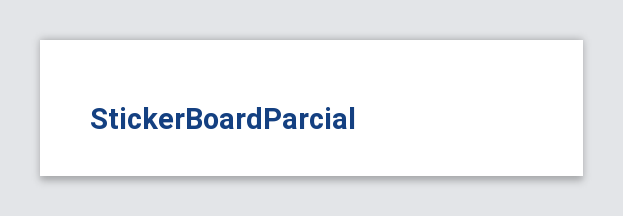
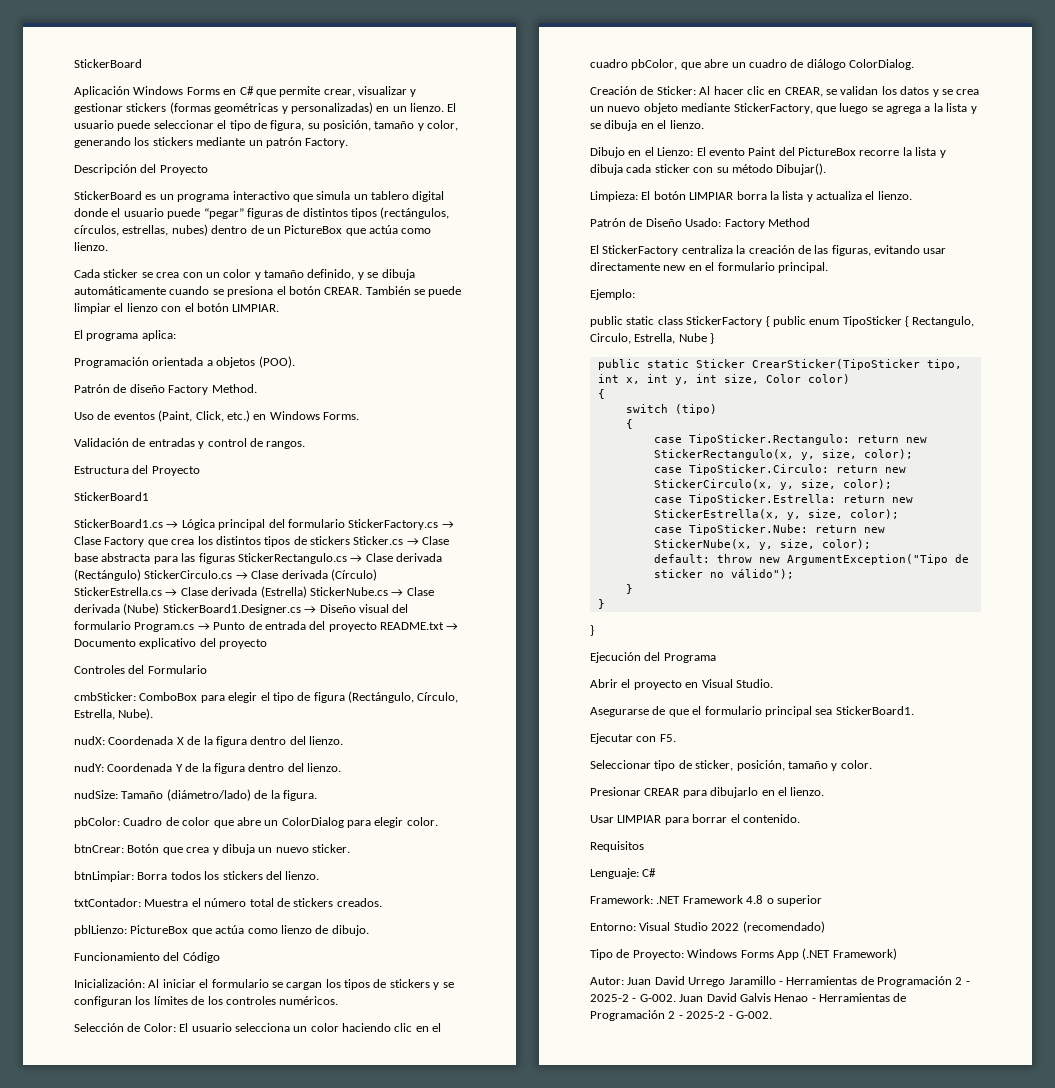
[90,107,356,129] StickerBoardParcial -> [74,59,142,68] [74,86,417,97] [74,102,457,114] [74,120,459,131] [74,137,349,148] [74,164,208,175] [74,191,445,202] [74,207,450,219] [74,224,432,236] [74,242,108,251] [74,269,415,280] [74,286,462,297] [74,303,280,314] [74,330,176,341] [74,356,295,368] [74,384,257,395] [74,410,359,422] [74,438,306,449] [74,465,200,476] [74,492,149,501] [74,519,454,530] [74,536,450,547] [74,553,442,564] [74,569,377,581] [74,586,434,598] [74,603,409,615] [74,621,459,632] [74,638,268,649] [74,665,207,674] [74,691,459,703] [74,708,154,720] [74,736,343,747] [74,763,341,774] [74,789,317,801] [74,817,438,828] [74,844,350,855] [74,871,320,882] [74,898,382,907] [74,925,369,936] [74,952,220,963] [74,979,454,990] [74,996,339,1007] [74,1023,442,1032] [590,59,914,70] [590,86,980,97] [590,103,977,114] [590,120,704,131] [590,147,946,158] [590,163,827,175] [590,191,912,202] [590,218,810,229] [590,245,947,256] [590,262,828,273] [590,289,635,300] [590,316,975,327] [590,333,715,344] [597,359,962,370] [597,374,850,385] [597,389,605,399] [625,404,717,415] [625,419,633,429] [653,434,927,445] [653,449,913,460] [653,464,906,475] [653,479,892,490] [653,494,913,505] [653,509,899,520] [653,524,885,535] [653,539,871,550] [653,554,969,565] [653,569,794,579] [625,584,633,594] [597,599,605,609] [590,625,594,636] [590,652,716,663] [590,679,773,690] [590,706,914,717] [590,733,676,744] [590,760,872,771] [590,787,825,798] [590,814,800,825] [590,841,644,852] [590,868,657,879] [590,895,822,906] [590,921,825,933] [590,948,897,960] [590,976,970,987] [590,993,907,1002] [590,1010,772,1021] StickerBoard // Aplicación Windows Forms en C# que permite crear, visualizar y gestionar stickers (formas geométricas y personalizadas) en un lienzo. El usuario puede seleccionar el tipo de figura, su posición, tamaño y color, generando los stickers mediante un patrón Factory. // Descripción del Proyecto // StickerBoard es un programa interactivo que simula un tablero digital donde el usuario puede “pegar” figuras de distintos tipos (rectángulos, círculos, estrellas, nubes) dentro de un PictureBox que actúa como lienzo. // Cada sticker se crea con un color y tamaño definido, y se dibuja automáticamente cuando se presiona el botón CREAR. También se puede limpiar el lienzo con el botón LIMPIAR. // El programa aplica: // Programación orientada a objetos (POO). // Patrón de diseño Factory Method. // Uso de eventos (Paint, Click, etc.) en Windows Forms. // Validación de entradas y control de rangos. // Estructura del Proyecto // StickerBoard1 // StickerBoard1.cs → Lógica principal del formulario StickerFactory.cs → Clase Factory que crea los distintos tipos de stickers Sticker.cs → Clase base abstracta para las figuras StickerRectangulo.cs → Clase derivada (Rectángulo) StickerCirculo.cs → Clase derivada (Círculo) StickerEstrella.cs → Clase derivada (Estrella) StickerNube.cs → Clase derivada (Nube) StickerBoard1.Designer.cs → Diseño visual del formulario Program.cs → Punto de entrada del proyecto README.txt → Documento explicativo del proyecto // Controles del Formulario // cmbSticker: ComboBox para elegir el tipo de figura (Rectángulo, Círculo, Estrella, Nube). // nudX: Coordenada X de la figura dentro del lienzo. // nudY: Coordenada Y de la figura dentro del lienzo. // nudSize: Tamaño (diámetro/lado) de la figura. // pbColor: Cuadro de color que abre un ColorDialog para elegir color. // btnCrear: Botón que crea y dibuja un nuevo sticker. // btnLimpiar: Borra todos los stickers del lienzo. // txtContador: Muestra el número total de stickers creados. // pblLienzo: PictureBox que actúa como lienzo de dibujo. // Funcionamiento del Código // Inicialización: Al iniciar el formulario se cargan los tipos de stickers y se configuran los límites de los controles numéricos. // Selección de Color: El usuario selecciona un color haciendo clic en el cuadro pbColor, que abre un cuadro de diálogo ColorDialog. // Creación de Sticker: Al hacer clic en CREAR, se validan los datos y se crea un nuevo objeto mediante StickerFactory, que luego se agrega a la lista y se dibuja en el lienzo. // Dibujo en el Lienzo: El evento Paint del PictureBox recorre la lista y dibuja cada sticker con su método Dibujar(). // Limpieza: El botón LIMPIAR borra la lista y actualiza el lienzo. // Patrón de Diseño Usado: Factory Method // El StickerFactory centraliza la creación de las figuras, evitando usar directamente new en el formulario principal. // Ejemplo: // public static class StickerFactory { public enum TipoSticker { Rectangulo, Circulo, Estrella, Nube } // public static Sticker CrearSticker(TipoSticker tipo, int x, int y, int size, Color color) // { // switch (tipo) // { // case TipoSticker.Rectangulo: return new StickerRectangulo(x, y, size, color); // case TipoSticker.Circulo: return new StickerCirculo(x, y, size, color); // case TipoSticker.Estrella: return new StickerEstrella(x, y, size, color); // case TipoSticker.Nube: return new StickerNube(x, y, size, color); // default: throw new ArgumentException("Tipo de sticker no válido"); // } // } // } // Ejecución del Programa // Abrir el proyecto en Visual Studio. // Asegurarse de que el formulario principal sea StickerBoard1. // Ejecutar con F5. // Seleccionar tipo de sticker, posición, tamaño y color. // Presionar CREAR para dibujarlo en el lienzo. // Usar LIMPIAR para borrar el contenido. // Requisitos // Lenguaje: C# // Framework: .NET Framework 4.8 o superior // Entorno: Visual Studio 2022 (recomendado) // Tipo de Proyecto: Windows Forms App (.NET Framework) // Autor: Juan David Urrego Jaramillo - Herramientas de Programación 2 - 2025-2 - G-002. Juan David Galvis Henao - Herramientas de Programación 2 - 2025-2 - G-002.

